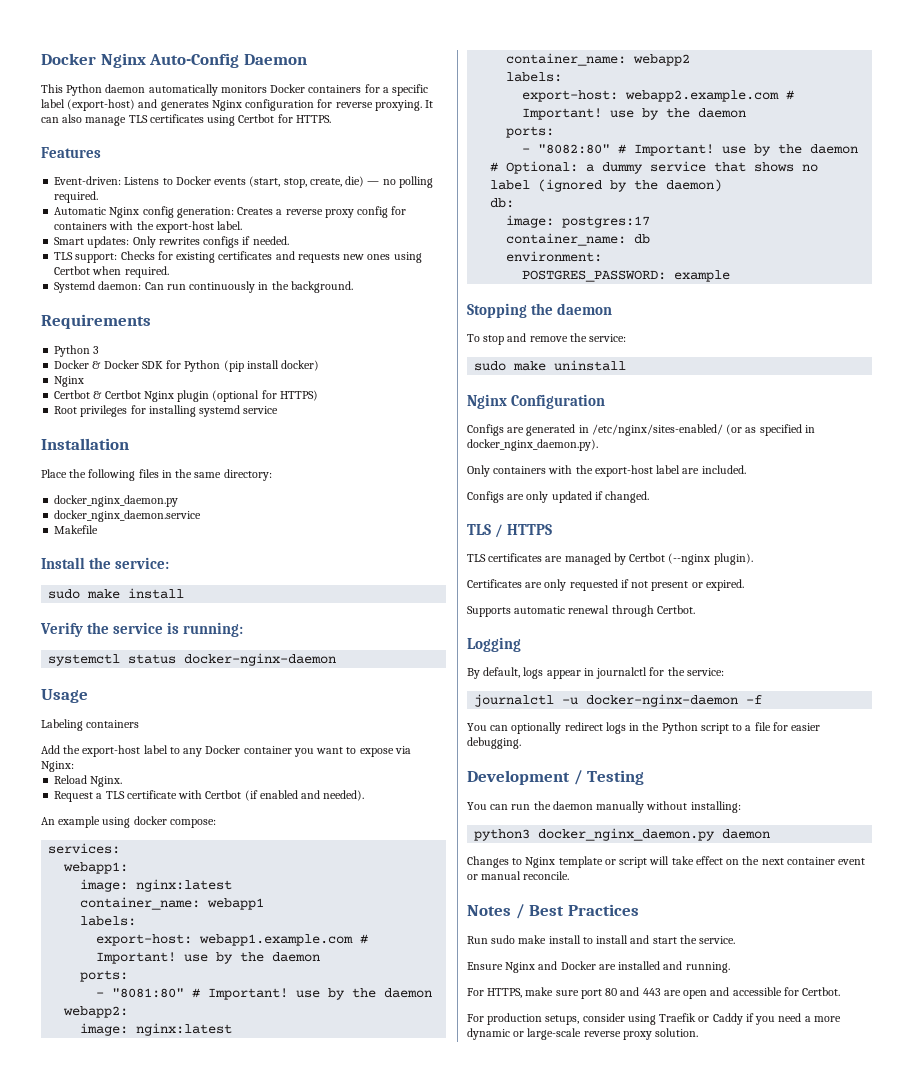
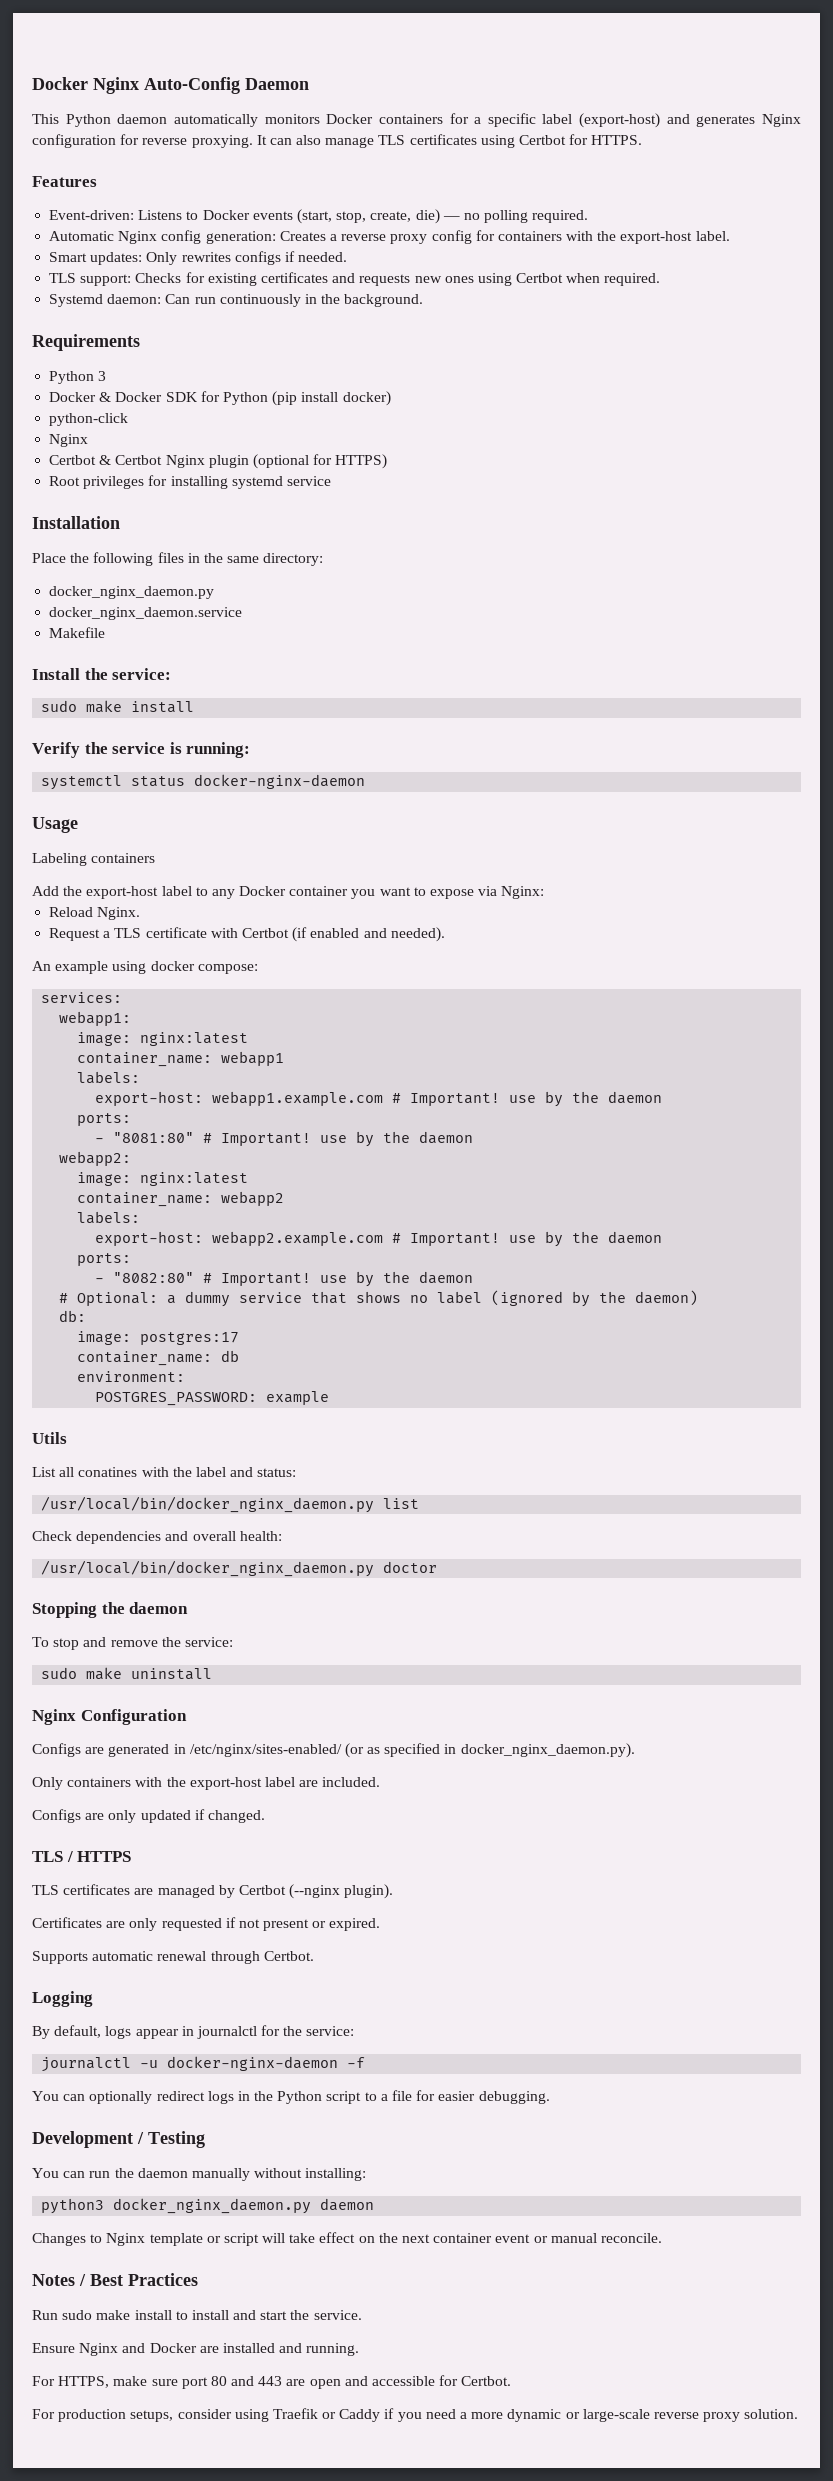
(320, 365) none -> [49,413,129,426] // python-click
(731, 276) none -> [32,1432,67,1444] [32,1467,297,1477] [41,1496,420,1513] [32,1531,282,1544] [41,1560,438,1577] // Utils // List all conatines with the label and status: // /usr/local/bin/docker_nginx_daemon.py list // Check dependencies and overall health: // /usr/local/bin/docker_nginx_daemon.py doctor

